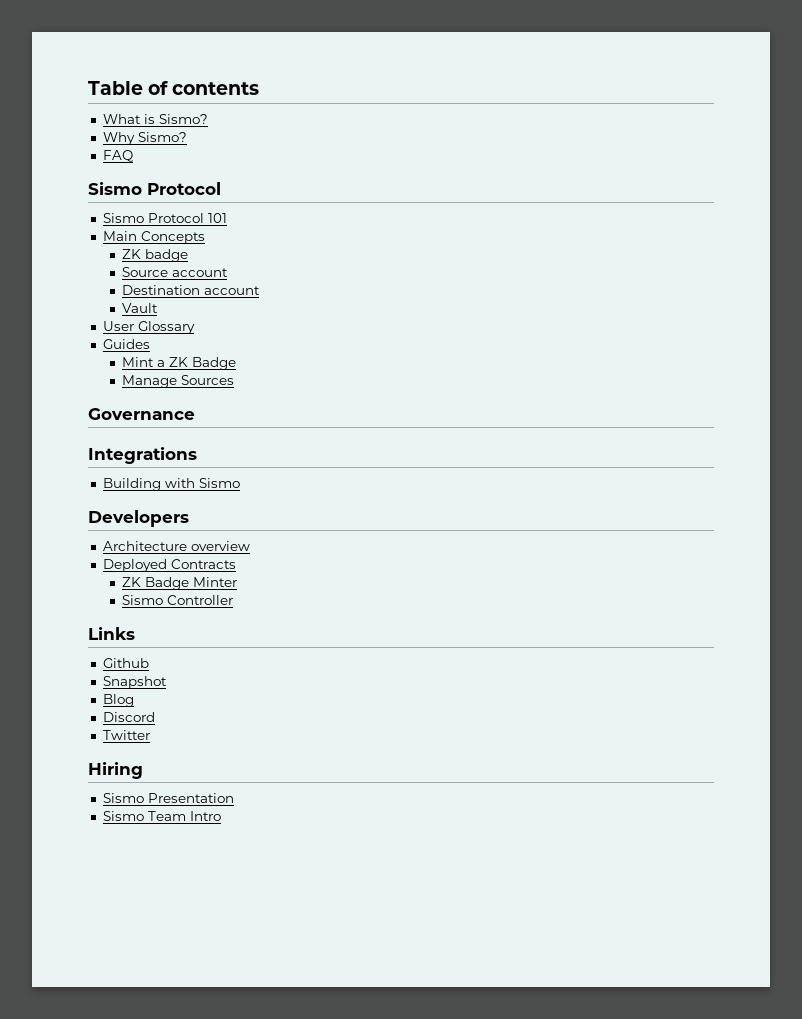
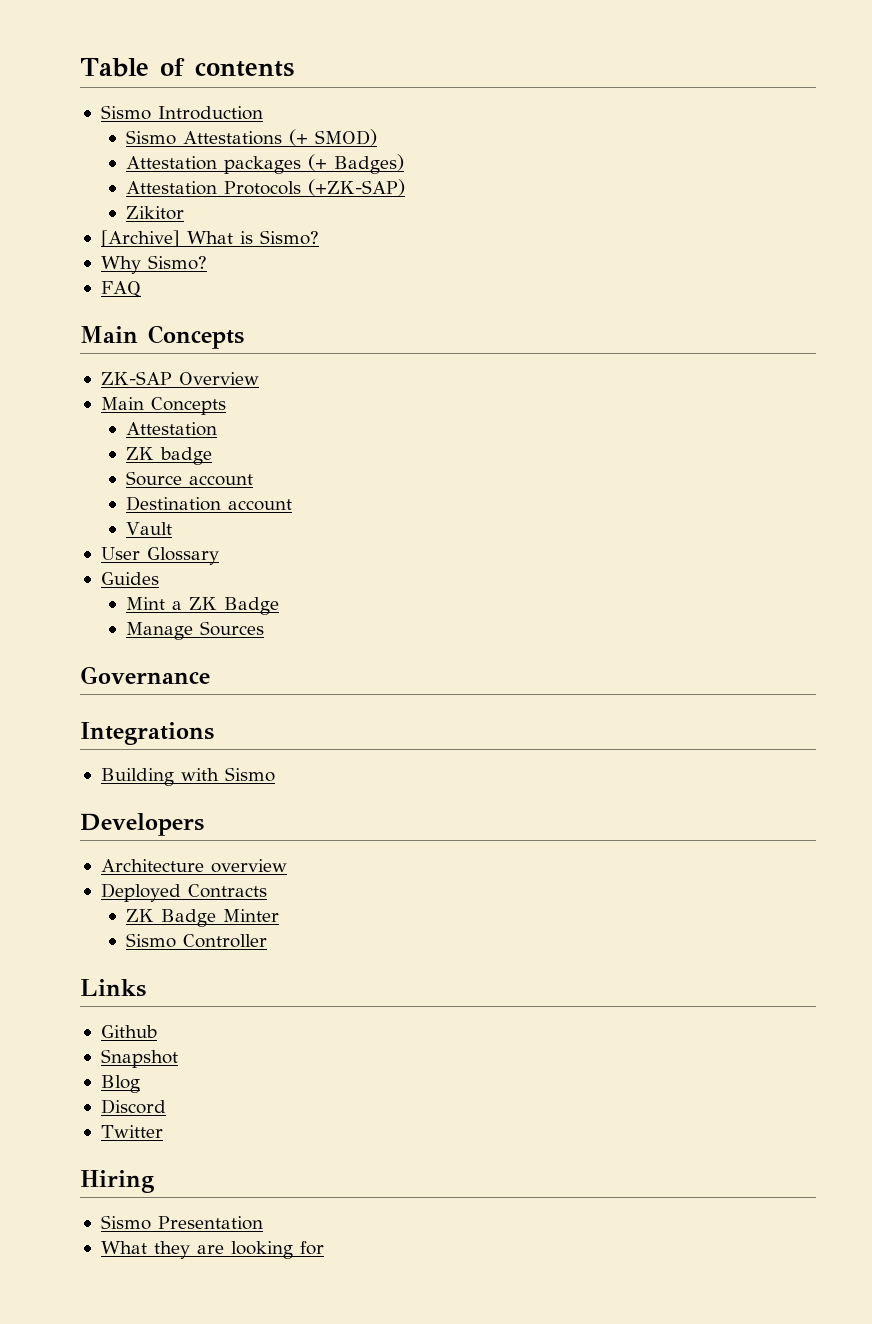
(260, 88) none -> [100,105,263,120] [126,129,378,146] [126,154,405,174] [126,179,406,196] [126,206,185,220] [100,230,180,247] Sismo Introduction // Sismo Attestations (+ SMOD) // Attestation packages (+ Badges) // Attestation Protocols (+ZK-SAP) // Zikitor // [Archive]
[88,182,221,195] [102,213,227,223] [102,231,205,244] Sismo Protocol // Sismo Protocol 101 // Main Concepts -> [80,325,244,349] [100,371,259,385] [100,397,226,415] [126,422,218,436] Main Concepts // ZK-SAP Overview // Main Concepts // Attestation
[102,811,221,821] Sismo Team Intro -> [100,1241,324,1259] What they are looking for

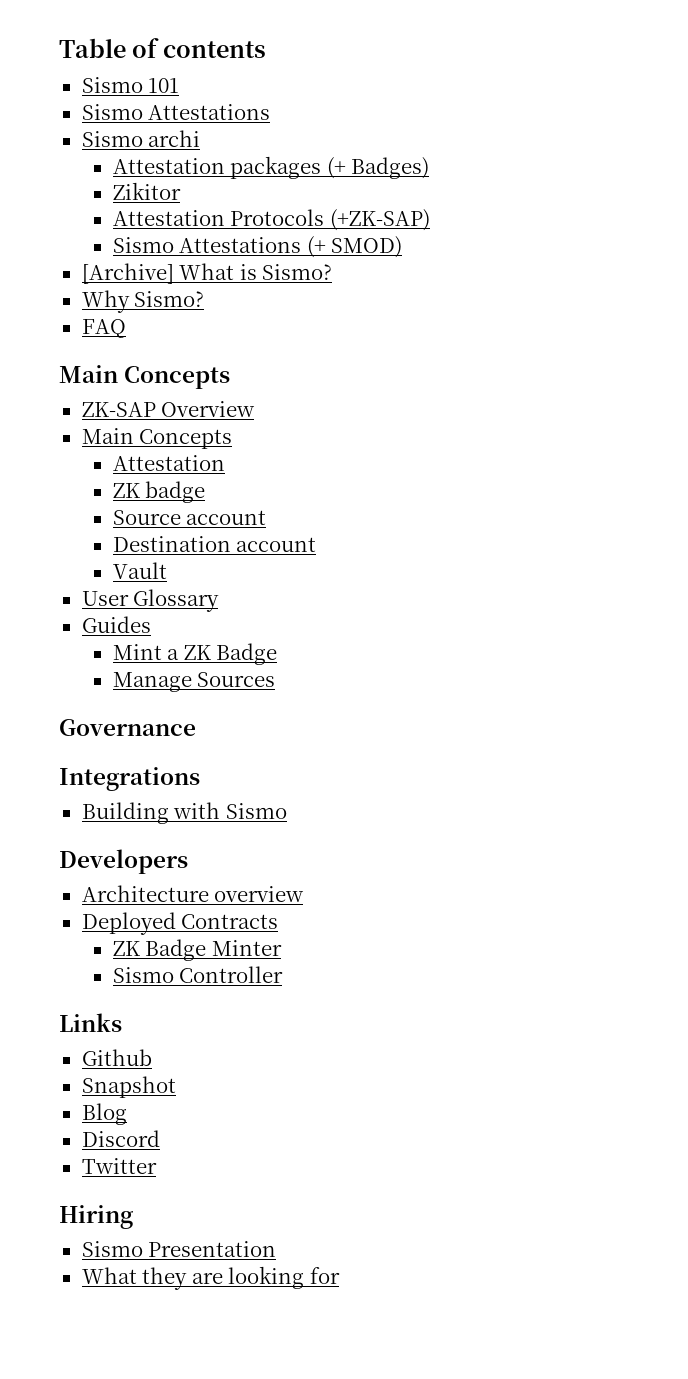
[157,106,263,120] [126,129,378,146] Introduction // Sismo Attestations (+ SMOD) -> [148,78,180,93] [81,104,271,120] [81,130,201,147] 101 // Sismo Attestations // Sismo archi
(405, 164) none -> [112,182,181,200] // Zikitor
[126,206,185,220] Zikitor -> [112,236,403,258] Sismo Attestations (+ SMOD)

